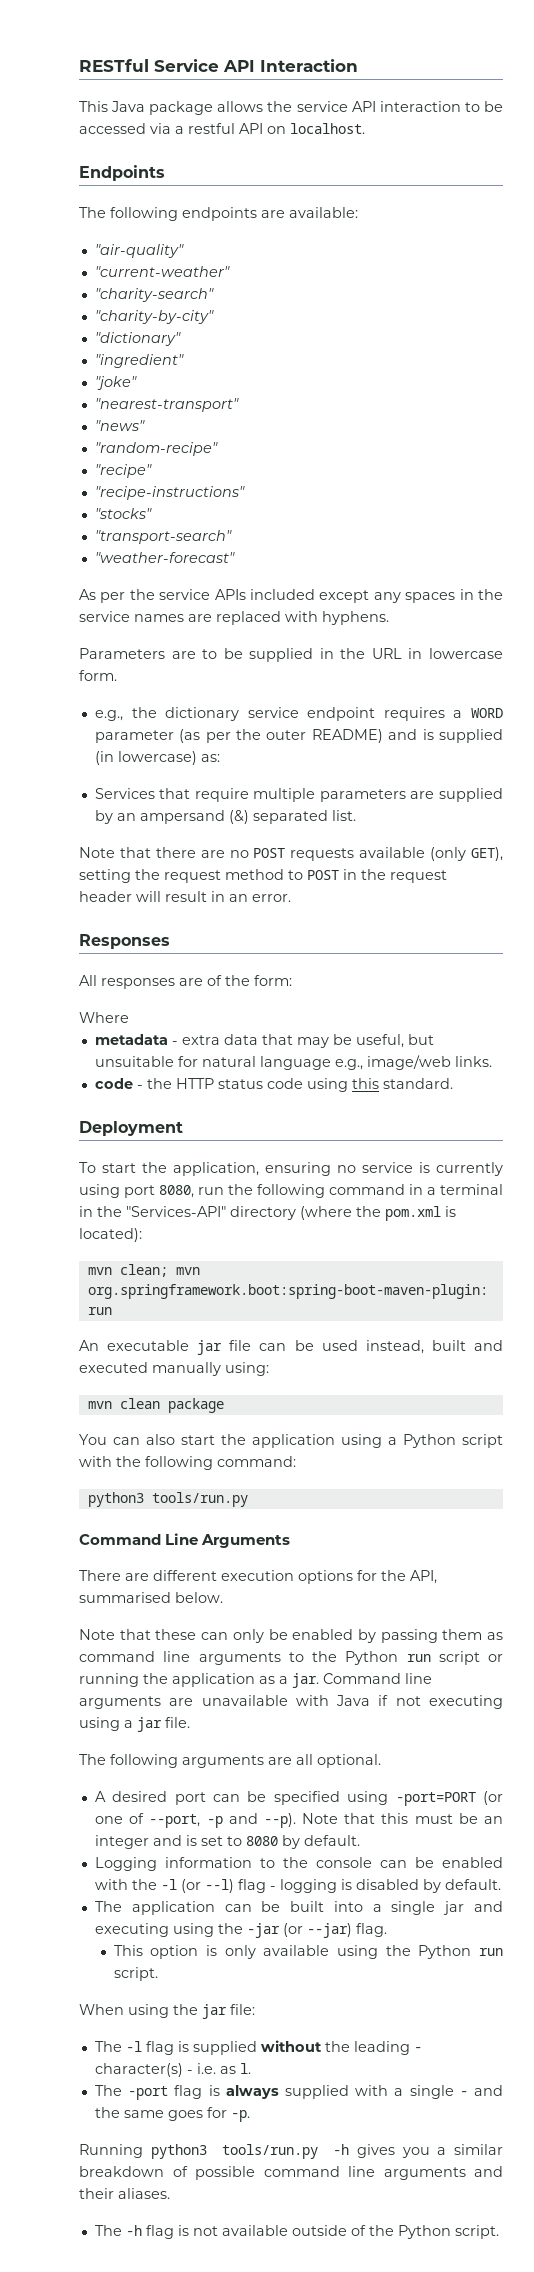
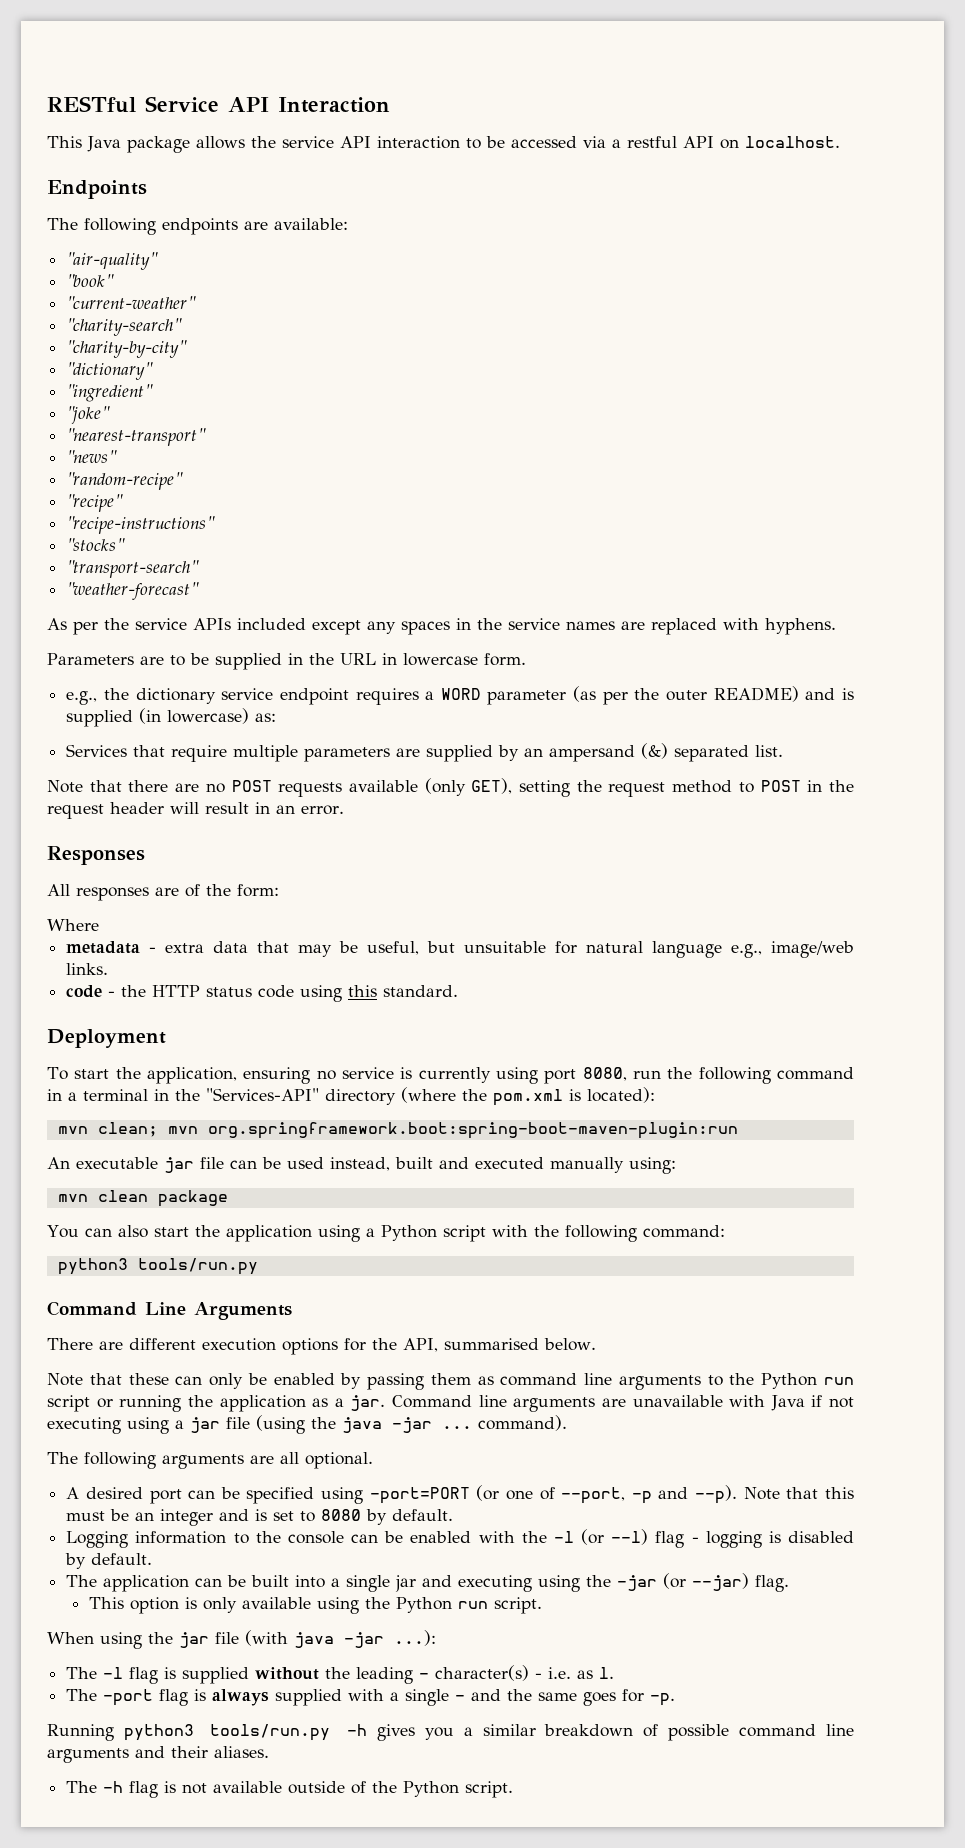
(184, 251) none -> [66,274,115,287] // "book"
[165,1717,190,1728] file. -> [226,1415,567,1434] file (using the java -jar ... command).
[230,2004,255,2015] file: -> [215,1630,436,1648] file (with java -jar ...):

